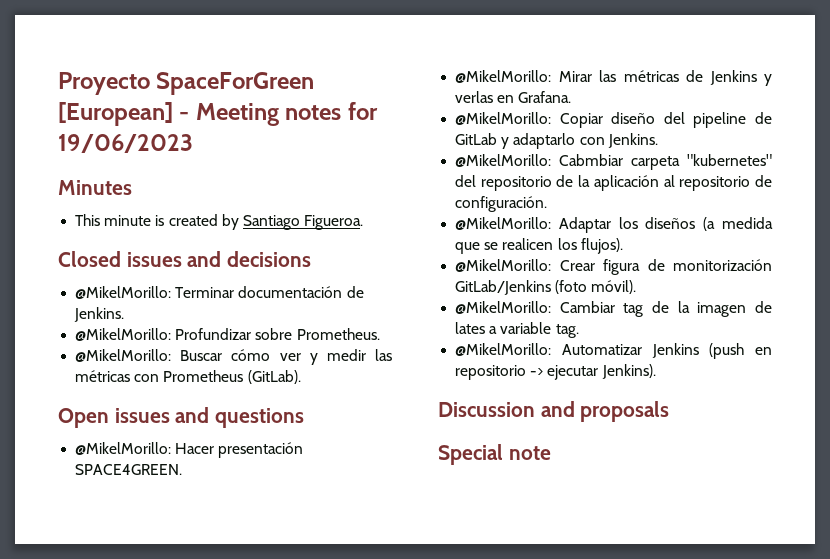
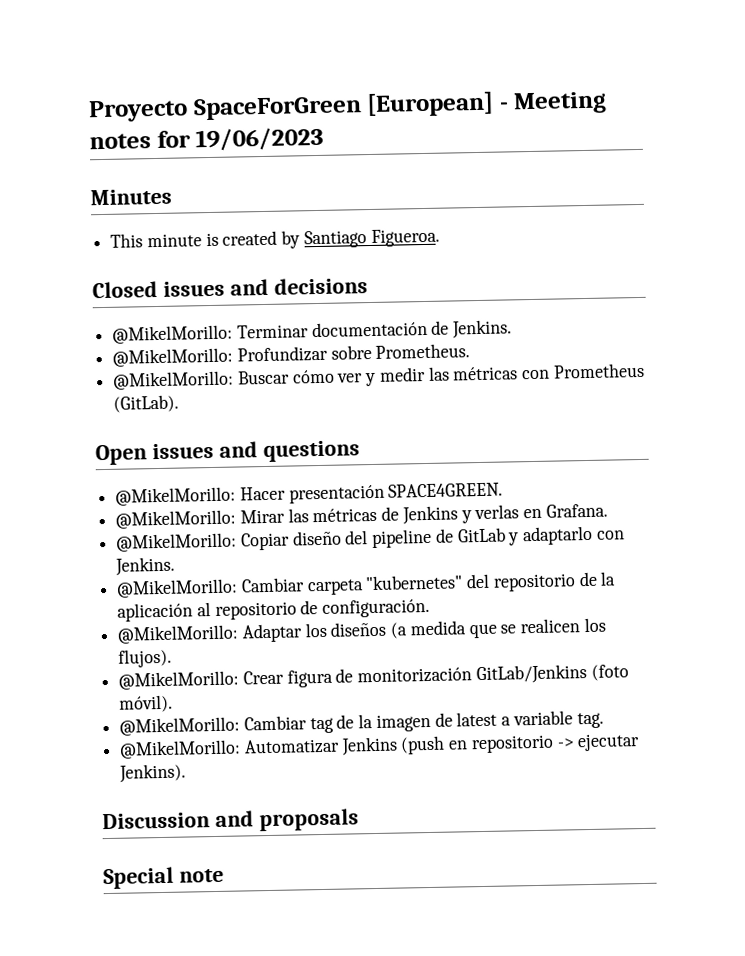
[559,154,624,166] Cabmbiar -> [240,577,305,593] Cambiar
[455,322,486,334] lates -> [456,711,498,727] latest

